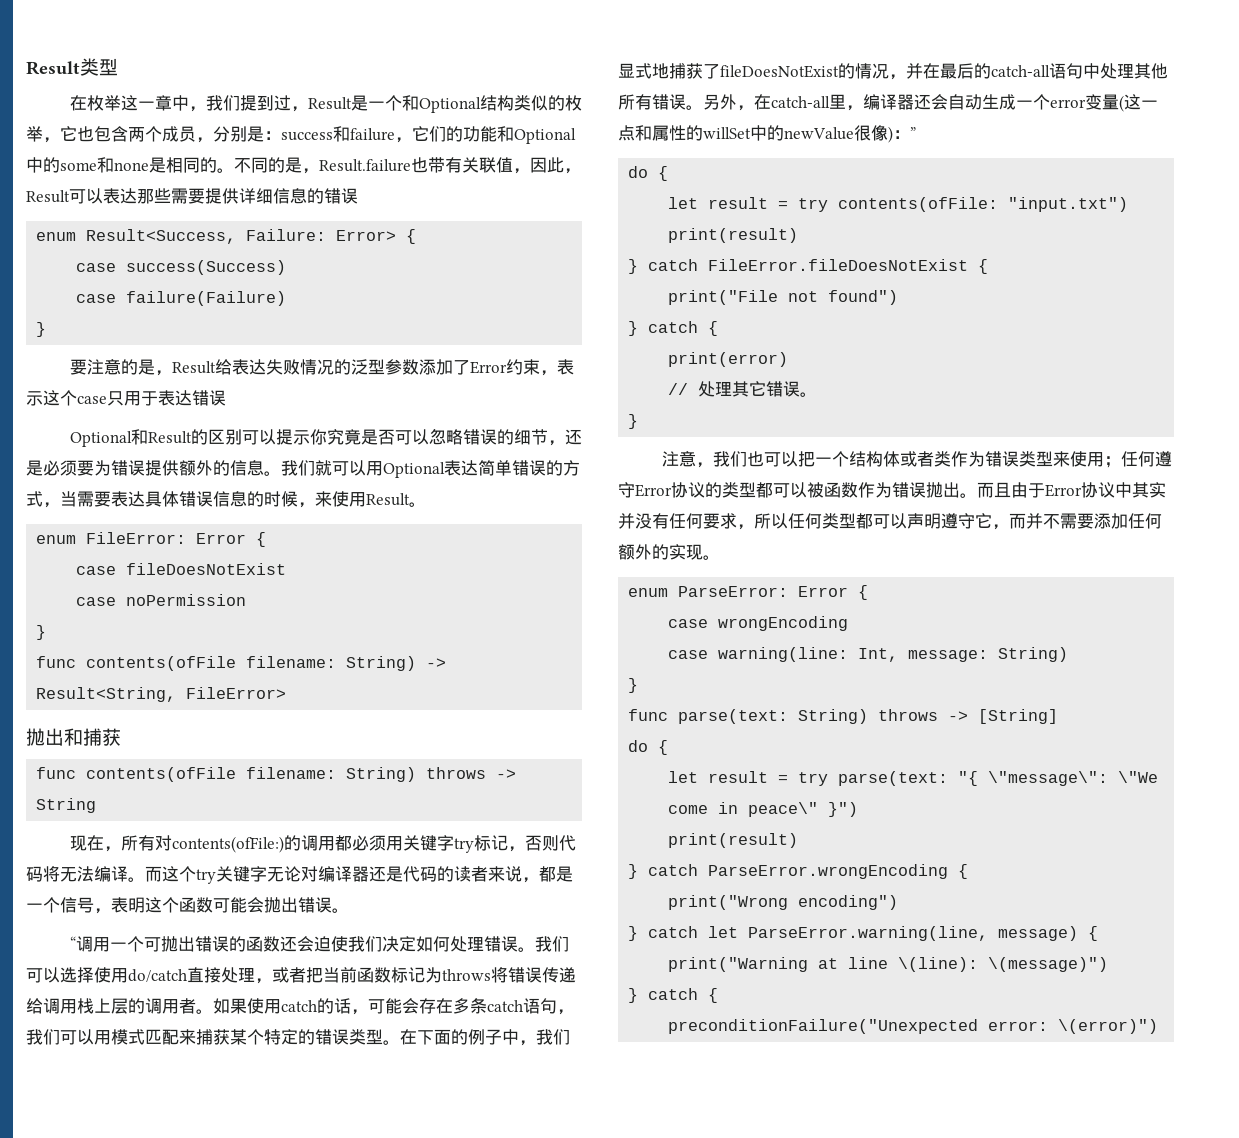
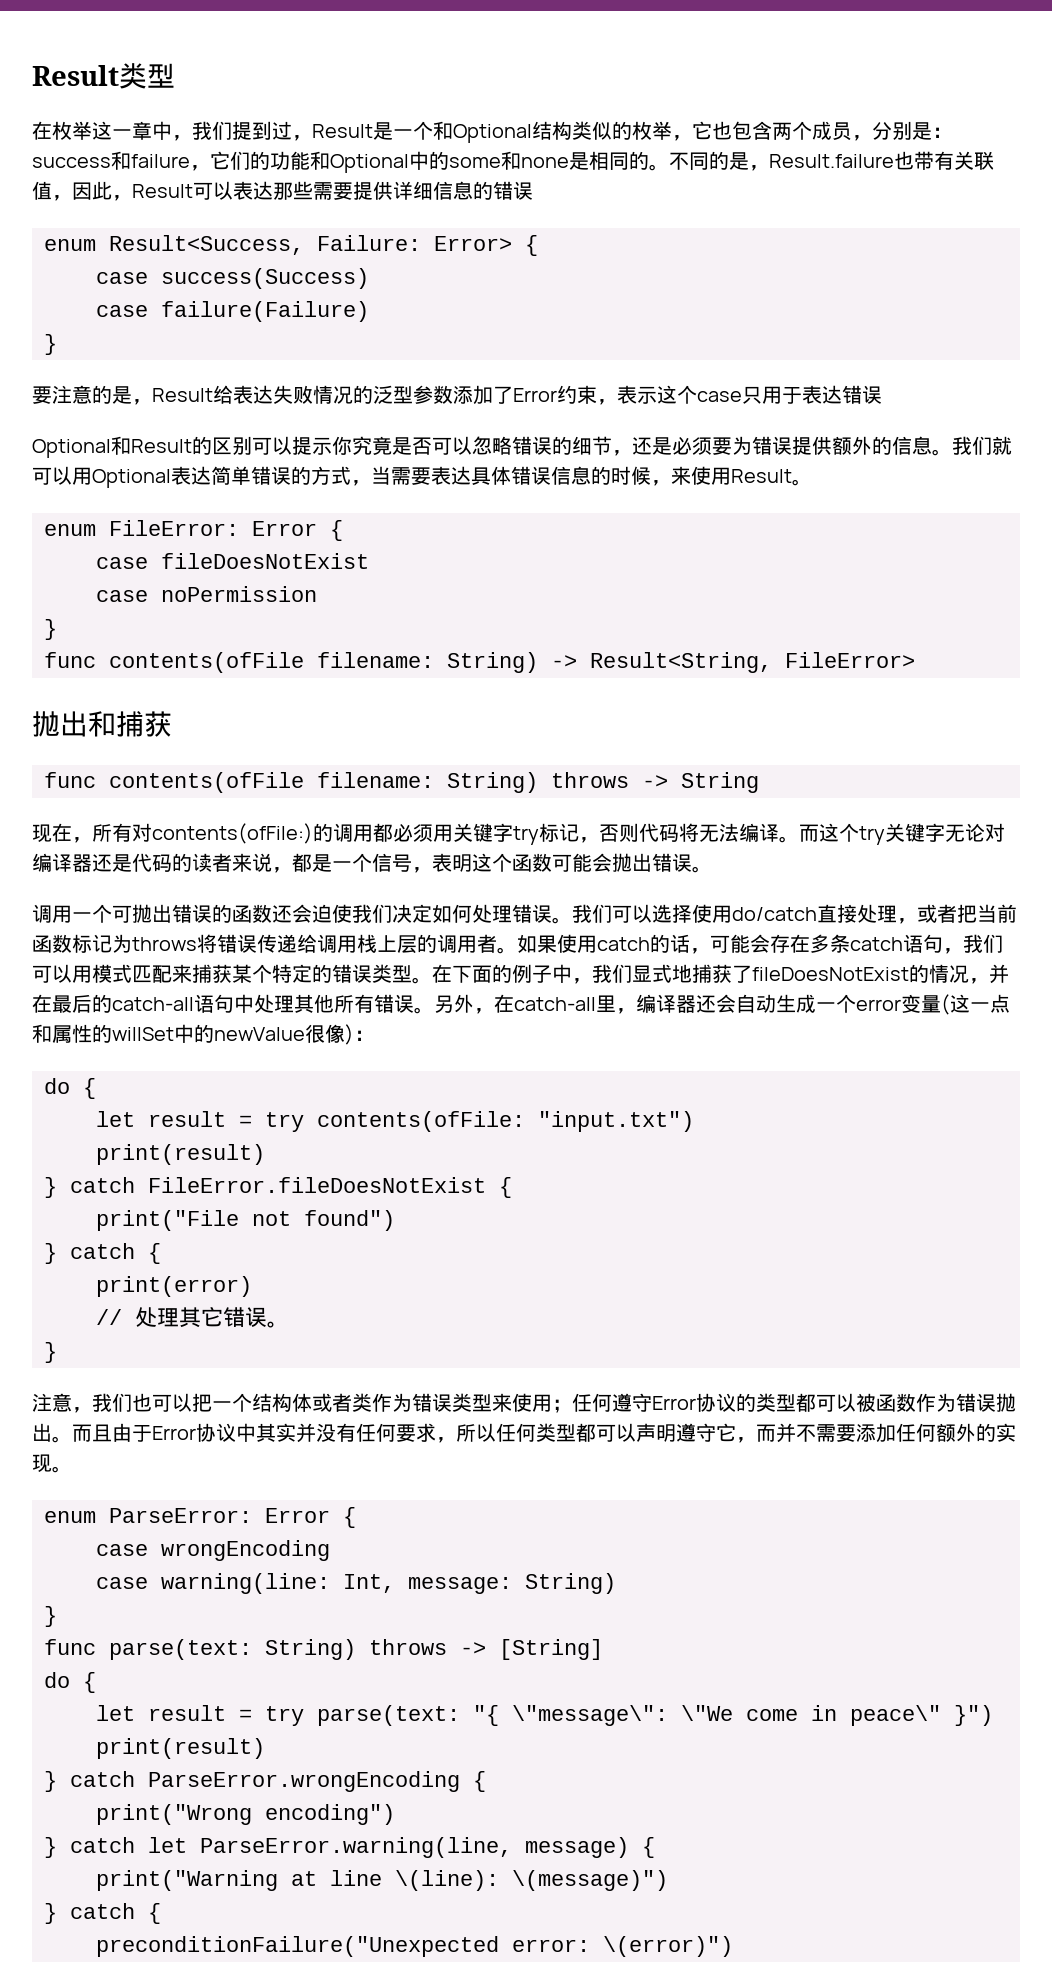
[69,936,76,950] “ -> (712, 869) none
[910,127,916,139] ” -> (374, 1035) none

